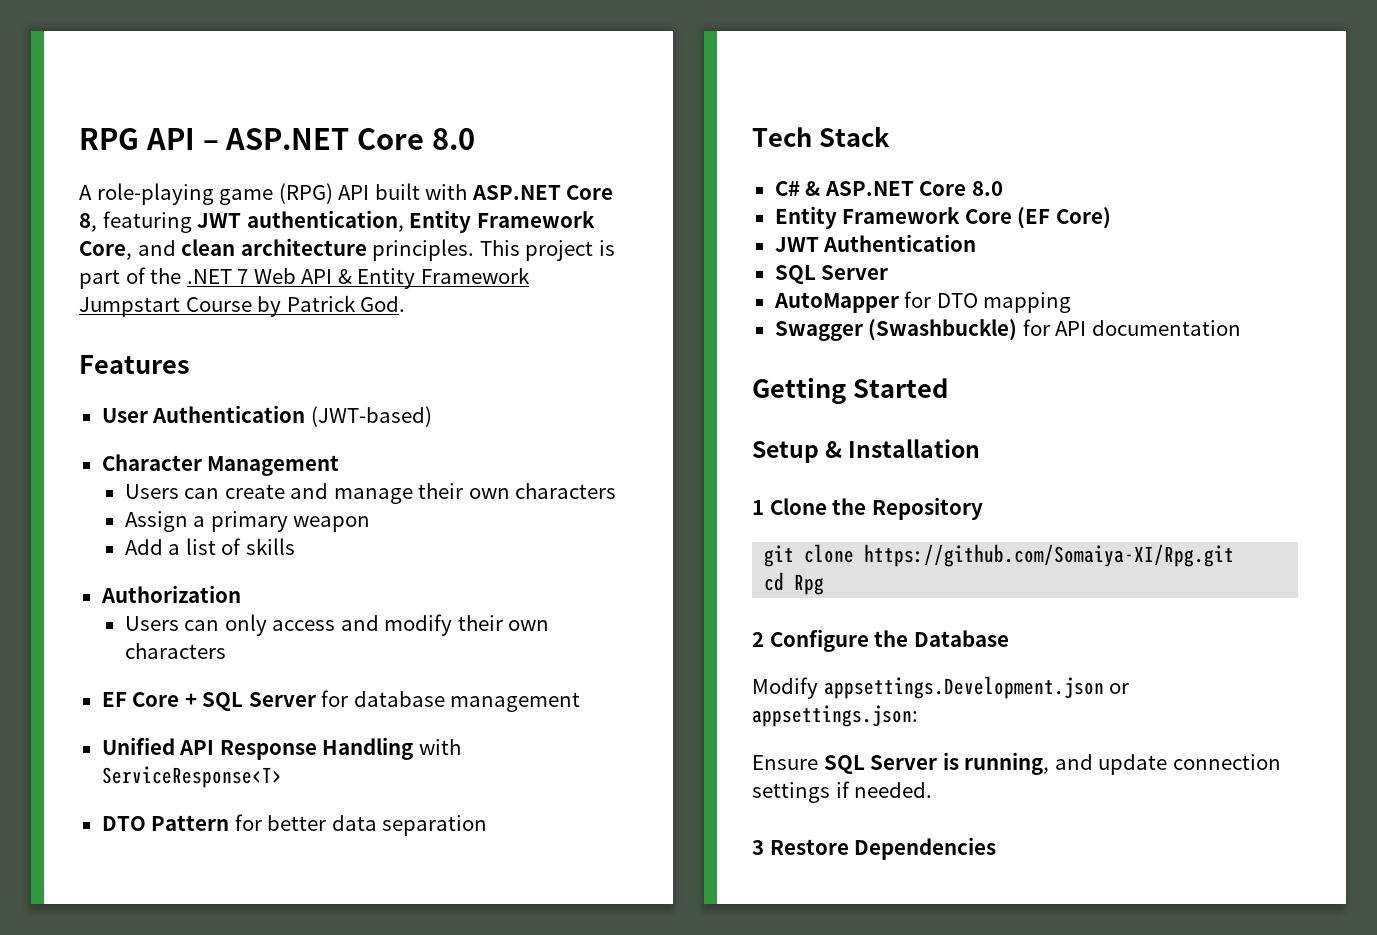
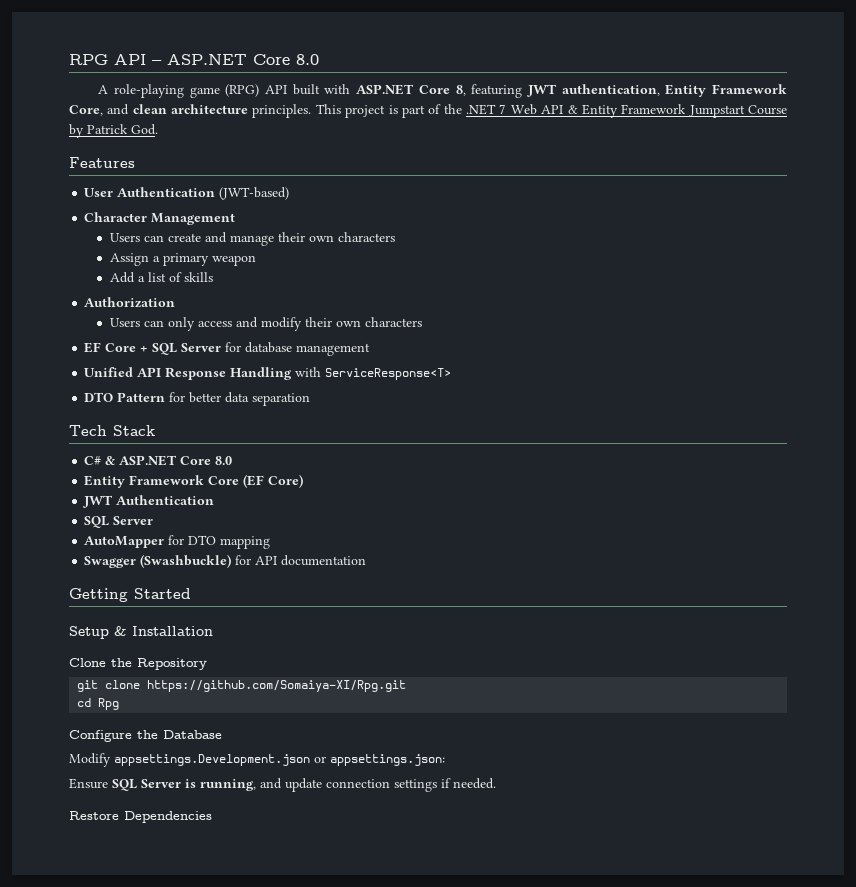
[752,500,764,515] 1 -> (213, 631) none
[752,632,764,647] 2 -> (120, 704) none
[752,840,764,855] 3 -> (496, 783) none

